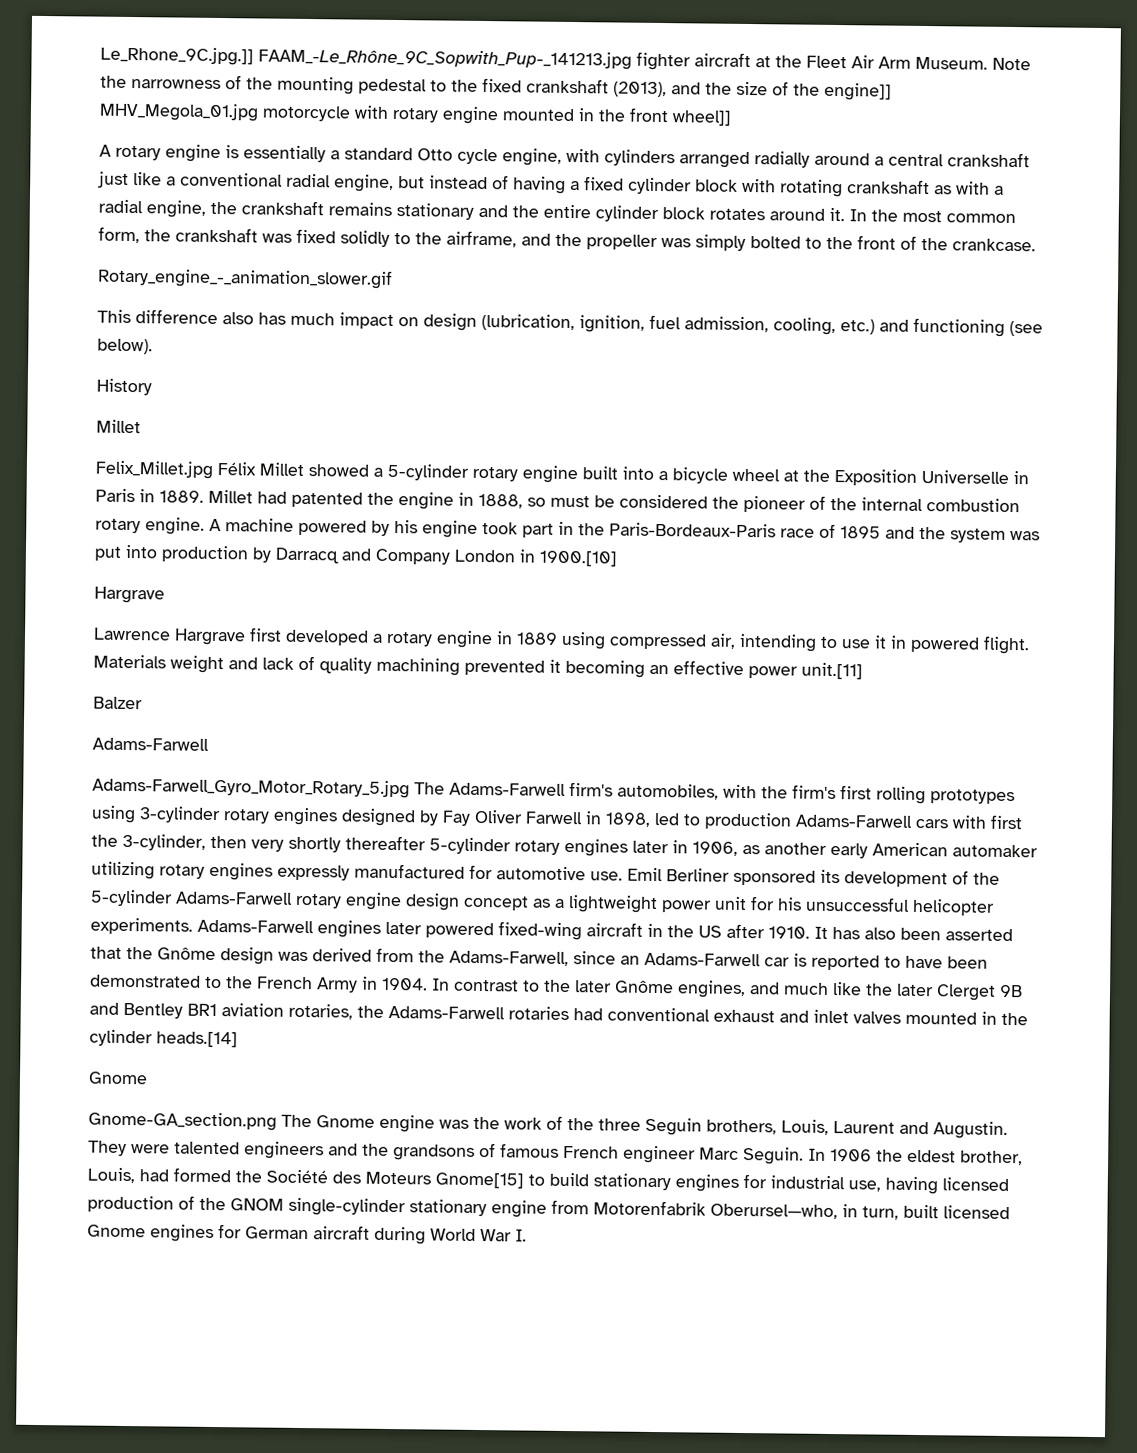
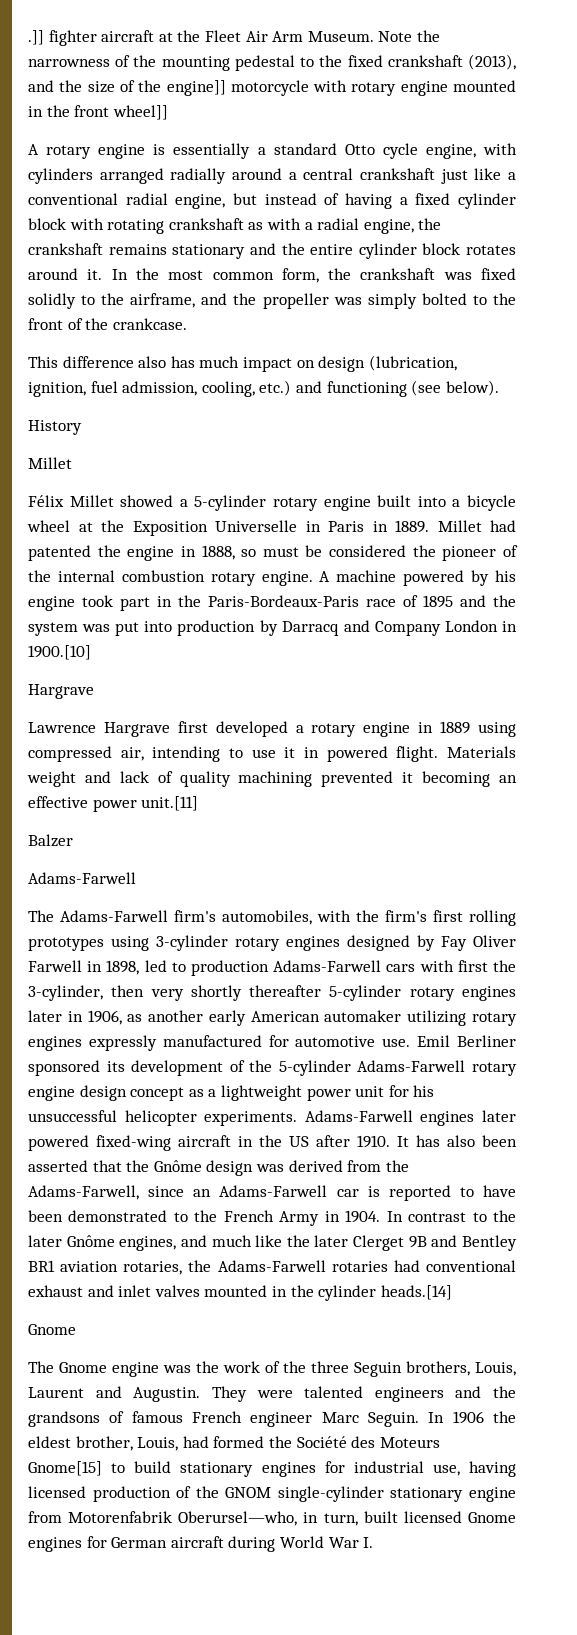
[100,46,632,70] Le_Rhone_9C.jpg.]] FAAM_-Le_Rhône_9C_Sopwith_Pup-_141213.jpg -> [28,30,44,45] .]]
[99,102,259,122] MHV_Megola_01.jpg -> (226, 88) none
[97,267,393,289] // Rotary_engine_-_animation_slower.gif -> (187, 324) none
[95,460,213,479] Felix_Millet.jpg -> (72, 463) none
[92,777,410,799] Adams-Farwell_Gyro_Motor_Rotary_5.jpg -> (136, 878) none
[88,1111,277,1131] Gnome-GA_section.png -> (76, 1329) none

